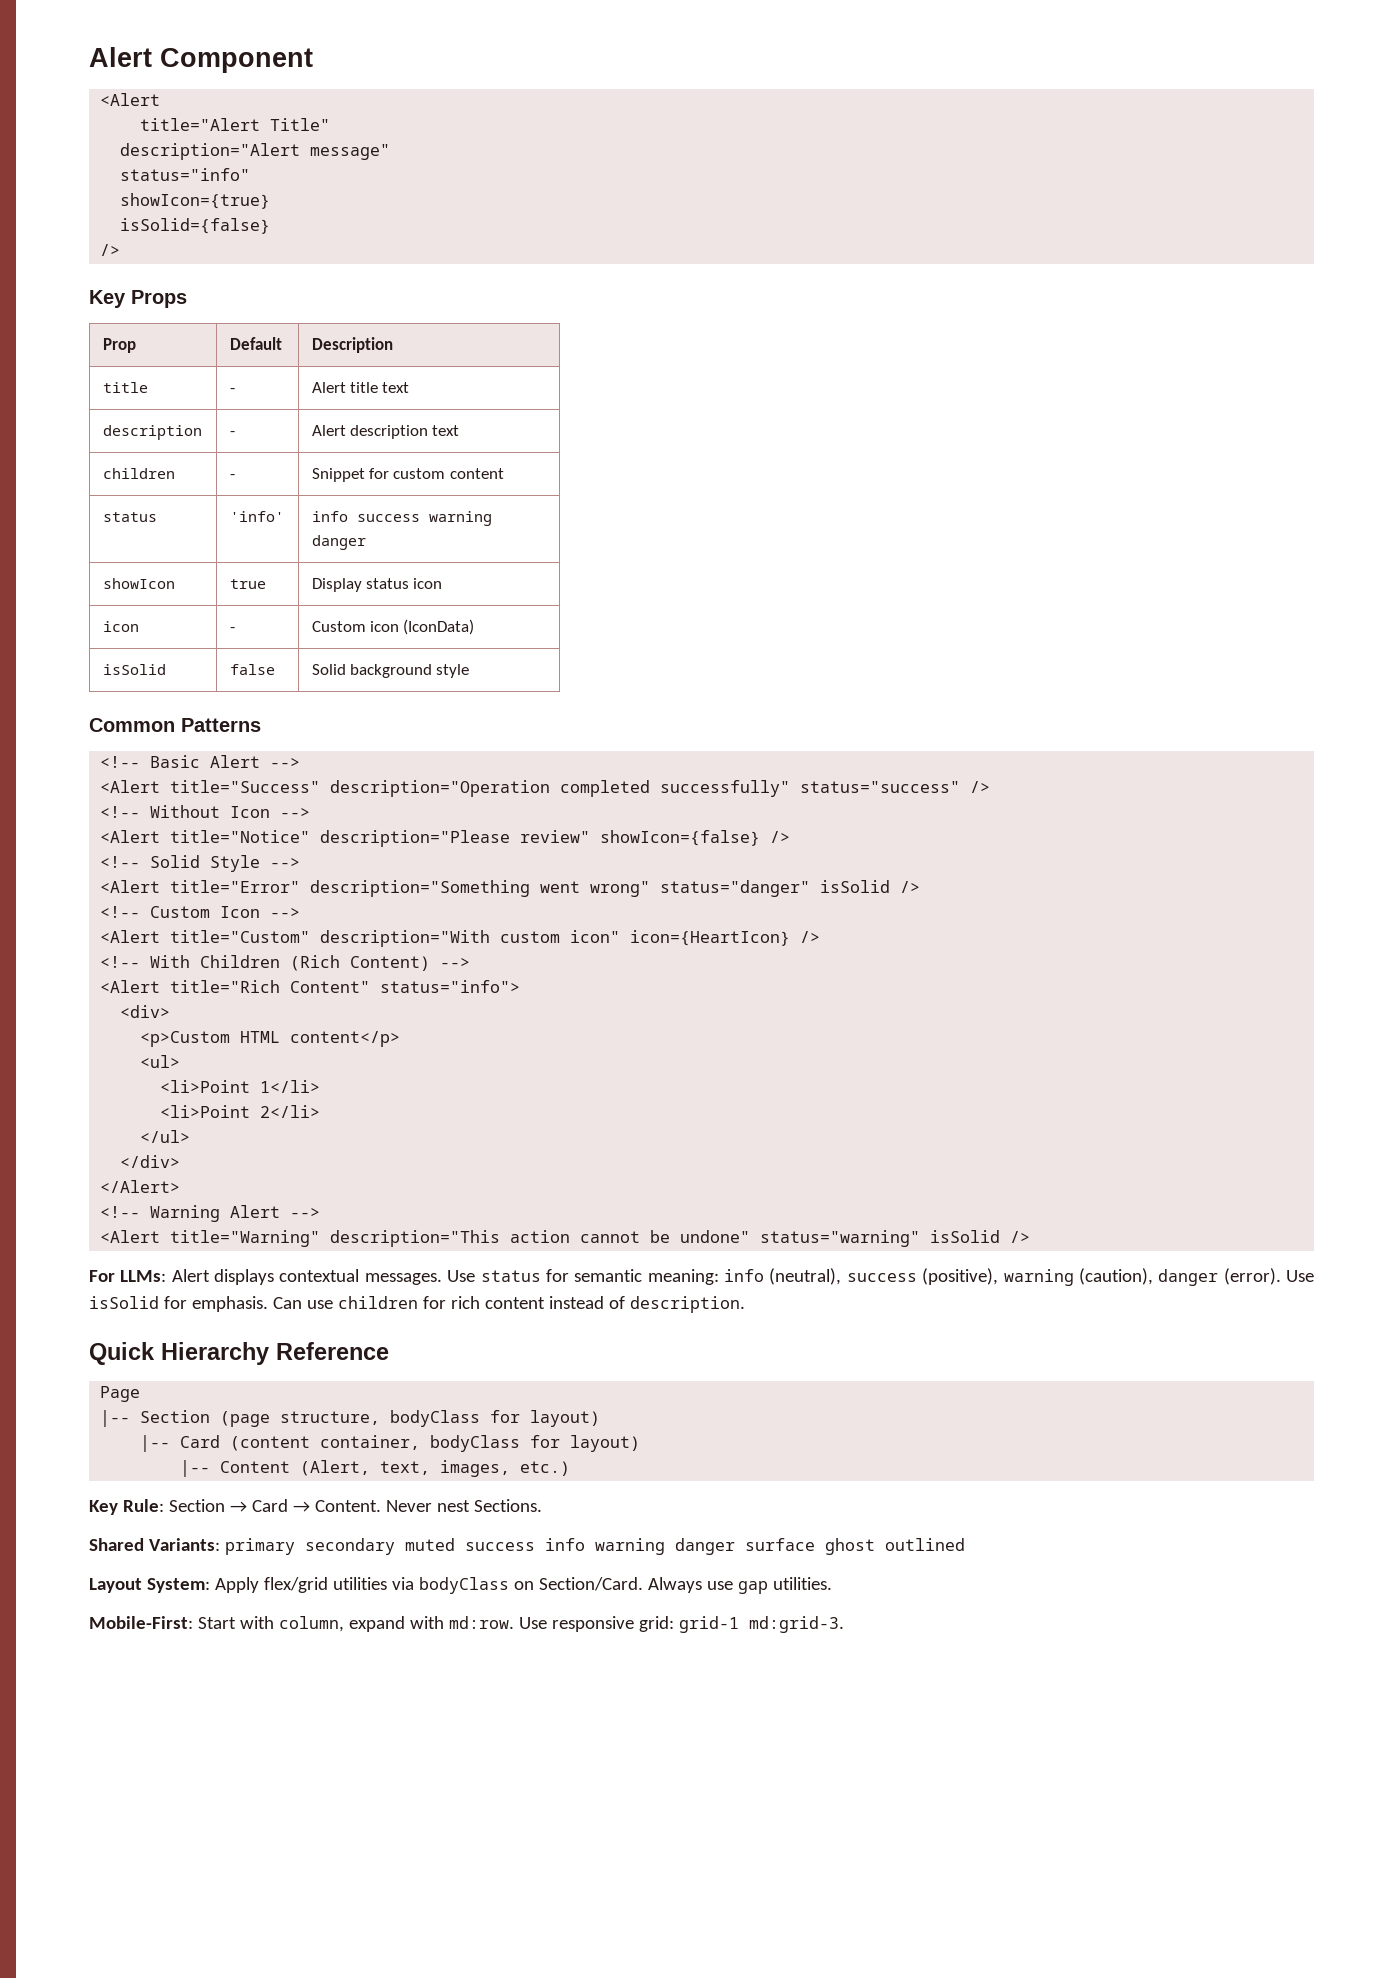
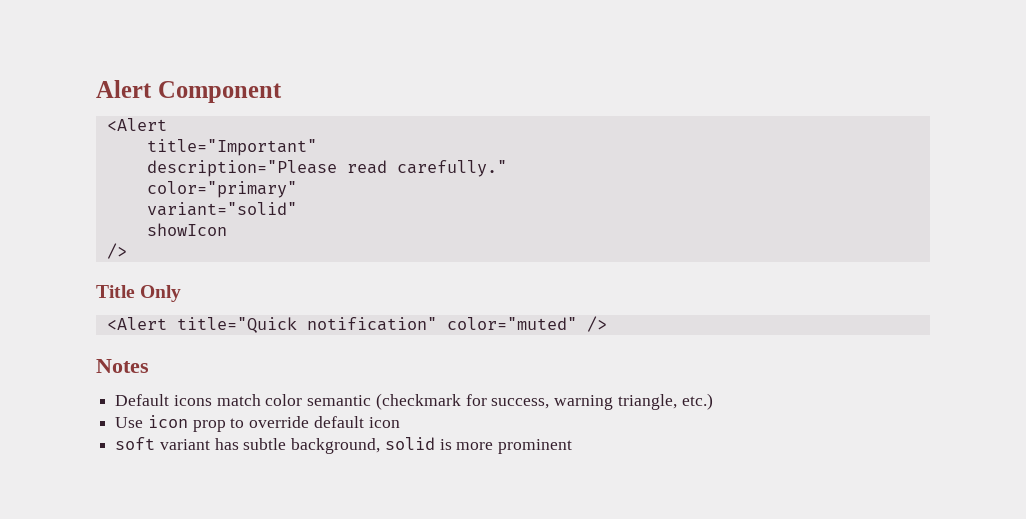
[140,118,331,131] [120,143,391,160] [120,168,251,181] [120,193,271,209] [120,218,271,234] [100,244,121,256] [89,290,187,308] [102,338,136,353] [229,337,282,350] [311,337,393,353] [102,382,148,393] [229,388,235,393] [311,382,410,393] [102,425,202,440] [229,431,235,436] [311,425,460,439] [102,468,175,479] [229,474,235,479] [311,468,504,482] [102,512,157,522] [229,511,284,522] [311,511,492,526] [311,535,366,550] [102,578,175,589] [229,579,266,589] [311,578,443,592] [102,621,139,632] [229,627,235,632] [311,619,475,635] [102,664,166,675] [229,664,275,675] [311,664,470,678] [89,718,261,732] [100,755,301,768] [100,780,991,797] [100,805,311,818] [100,830,791,847] [100,855,301,872] [100,880,921,897] [100,906,301,918] [100,930,821,947] [100,955,471,971] [100,980,521,993] [120,1005,171,1018] [140,1031,401,1047] [140,1055,181,1068] [160,1080,321,1093] [160,1105,321,1118] [140,1130,191,1143] [120,1155,181,1168] [100,1180,181,1193] [100,1205,321,1222] [100,1230,1031,1247] [89,1268,1314,1286] [89,1296,745,1313] [89,1342,389,1365] [100,1386,141,1402] [100,1410,601,1427] [140,1435,641,1452] [180,1460,571,1477] [89,1499,542,1515] [89,1538,965,1555] [89,1577,832,1594] [89,1616,844,1633] title="Alert Title" // description="Alert message" // status="info" // showIcon={true} // isSolid={false} // /> // Key Props // Prop | Default | Description // title | - | Alert title text // description | - | Alert description text // children | - | Snippet for custom content // status | 'info' | info success warning danger // showIcon | true | Display status icon // icon | - | Custom icon (IconData) // isSolid | false | Solid background style // Common Patterns // <!-- Basic Alert --> // <Alert title="Success" description="Operation completed successfully" status="success" /> // <!-- Without Icon --> // <Alert title="Notice" description="Please review" showIcon={false} /> // <!-- Solid Style --> // <Alert title="Error" description="Something went wrong" status="danger" isSolid /> // <!-- Custom Icon --> // <Alert title="Custom" description="With custom icon" icon={HeartIcon} /> // <!-- With Children (Rich Content) --> // <Alert title="Rich Content" status="info"> // <div> // <p>Custom HTML content</p> // <ul> // <li>Point 1</li> // <li>Point 2</li> // </ul> // </div> // </Alert> // <!-- Warning Alert --> // <Alert title="Warning" description="This action cannot be undone" status="warning" isSolid /> // For LLMs: Alert displays contextual messages. Use status for semantic meaning: info (neutral), success (positive), warning (caution), danger (error). Use isSolid for emphasis. Can use children for rich content instead of description. // Quick Hierarchy Reference // Page // |-- Section (page structure, bodyClass for layout) // |-- Card (content container, bodyClass for layout) // |-- Content (Alert, text, images, etc.) // Key Rule: Section → Card → Content. Never nest Sections. // Shared Variants: primary secondary muted success info warning danger surface ghost outlined // Layout System: Apply flex/grid utilities via bodyClass on Section/Card. Always use gap utilities. // Mobile-First: Start with column, expand with md:row. Use responsive grid: grid-1 md:grid-3. -> [146,139,317,156] [146,160,507,177] [146,181,297,198] [146,202,297,216] [146,223,227,236] [106,243,127,259] [96,285,182,302] [106,316,607,333] [96,359,149,373] [115,393,713,410] [115,415,400,432] [115,437,573,454] title="Important" // description="Please read carefully." // color="primary" // variant="solid" // showIcon // /> // Title Only // <Alert title="Quick notification" color="muted" /> // Notes // Default icons match color semantic (checkmark for success, warning triangle, etc.) // Use icon prop to override default icon // soft variant has subtle background, solid is more prominent

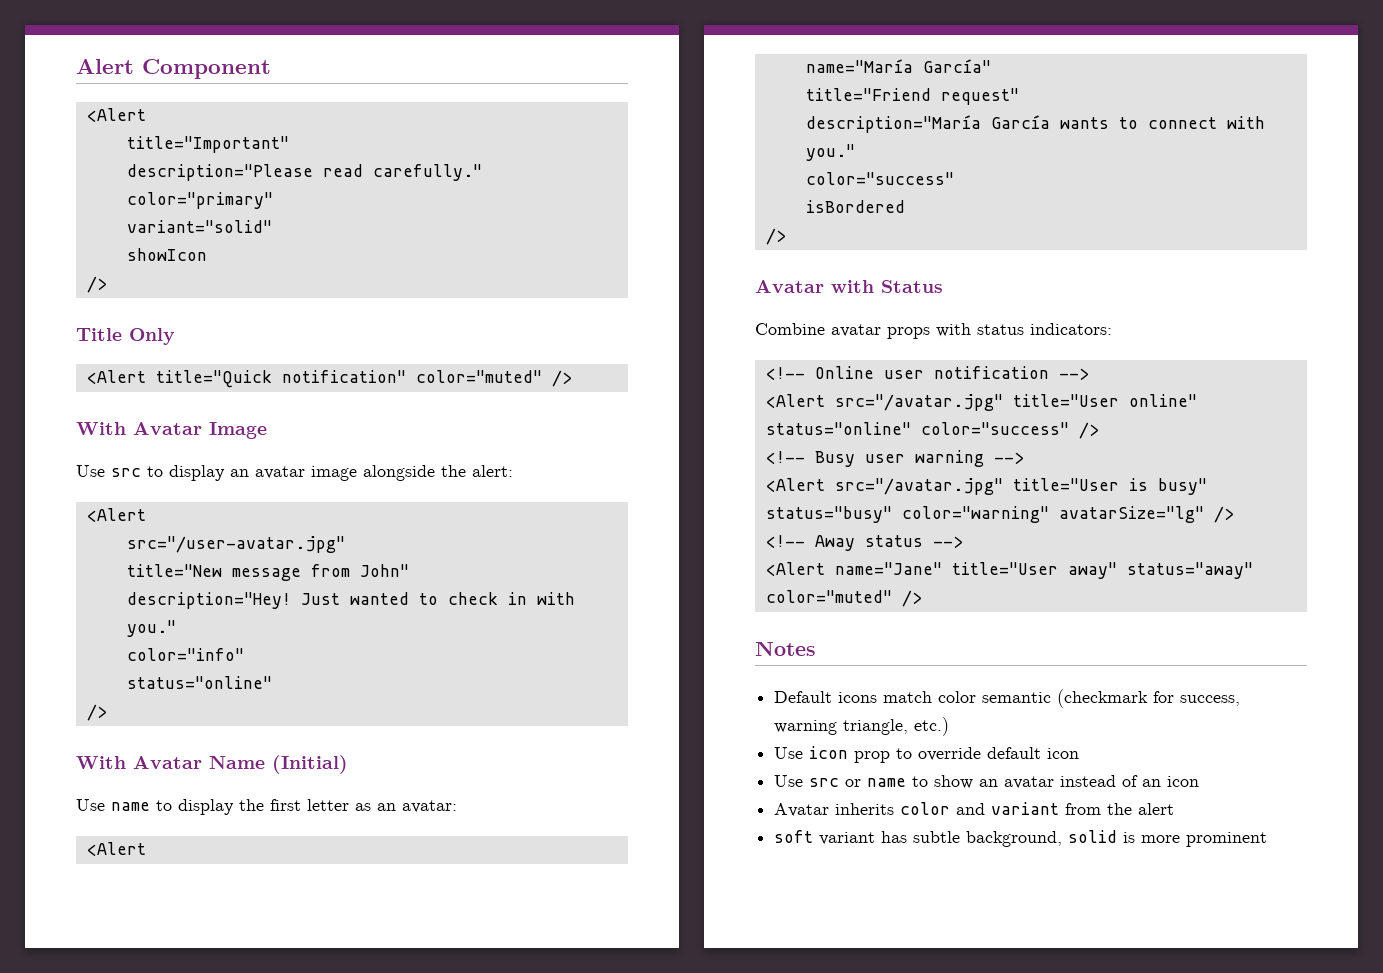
(607, 324) none -> [76,422,267,439] [76,465,513,481] [86,508,146,522] [126,536,345,553] [126,564,409,581] [126,592,575,609] [126,620,176,637] [126,648,244,661] [126,676,272,689] [86,704,107,721] [76,755,348,774] [76,799,457,815] [86,842,146,856] [805,59,991,73] [805,88,1019,105] [805,115,1265,133] [805,144,855,161] [805,172,954,185] [805,200,905,213] [765,228,786,245] [755,280,943,293] [755,323,1112,339] [765,366,1089,380] [765,394,1197,411] [765,422,1099,439] [765,450,1024,467] [765,478,1207,495] [765,506,1234,523] [765,535,963,551] [765,562,1253,579] [765,590,922,607] // With Avatar Image // Use src to display an avatar image alongside the alert: // <Alert // src="/user-avatar.jpg" // title="New message from John" // description="Hey! Just wanted to check in with you." // color="info" // status="online" // /> // With Avatar Name (Initial) // Use name to display the first letter as an avatar: // <Alert // name="María García" // title="Friend request" // description="María García wants to connect with you." // color="success" // isBordered // /> // Avatar with Status // Combine avatar props with status indicators: // <!-- Online user notification --> // <Alert src="/avatar.jpg" title="User online" status="online" color="success" /> // <!-- Busy user warning --> // <Alert src="/avatar.jpg" title="User is busy" status="busy" color="warning" avatarSize="lg" /> // <!-- Away status --> // <Alert name="Jane" title="User away" status="away" color="muted" />
(400, 422) none -> [774,775,1200,789] [774,802,1175,817] // Use src or name to show an avatar instead of an icon // Avatar inherits color and variant from the alert

